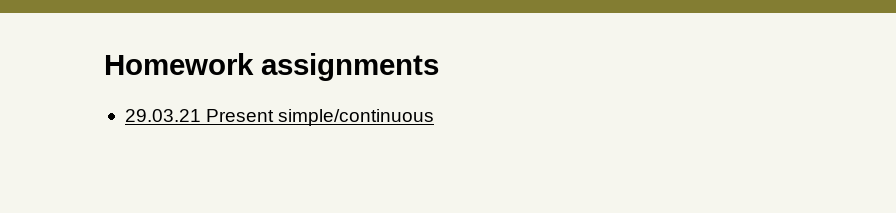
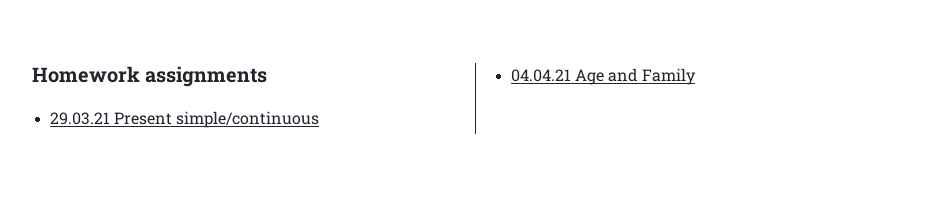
(435, 117) none -> [510,68,696,85] // 04.04.21 Age and Family

